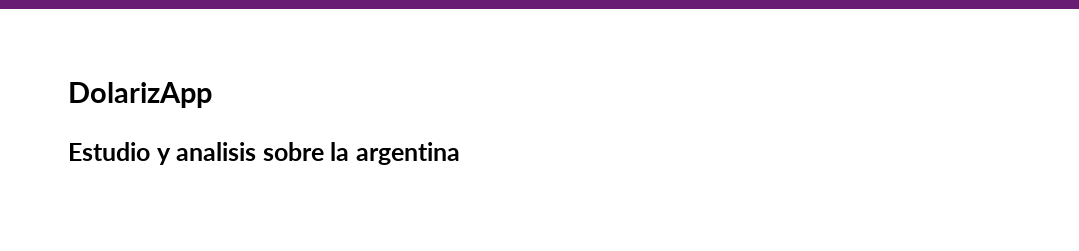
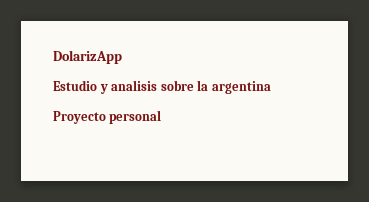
(461, 153) none -> [53,110,162,124] // Proyecto personal

